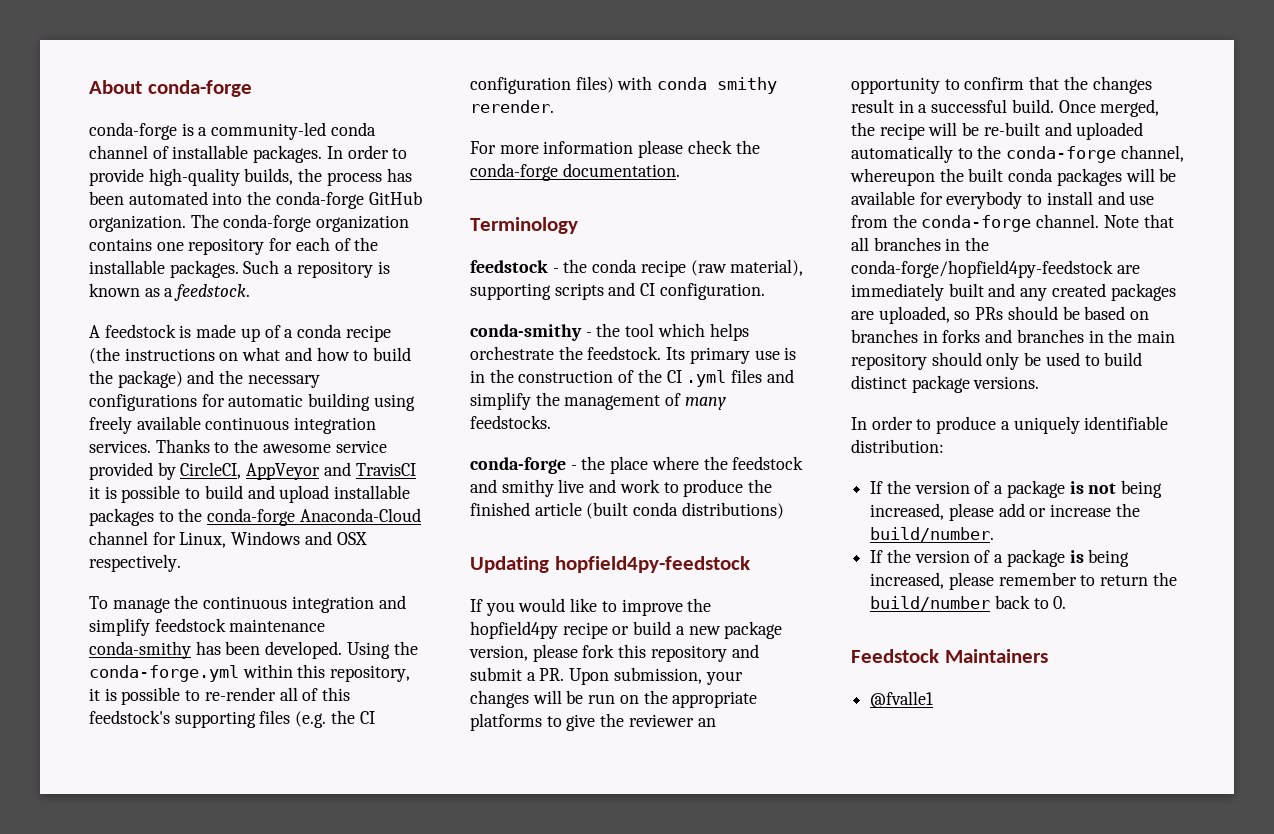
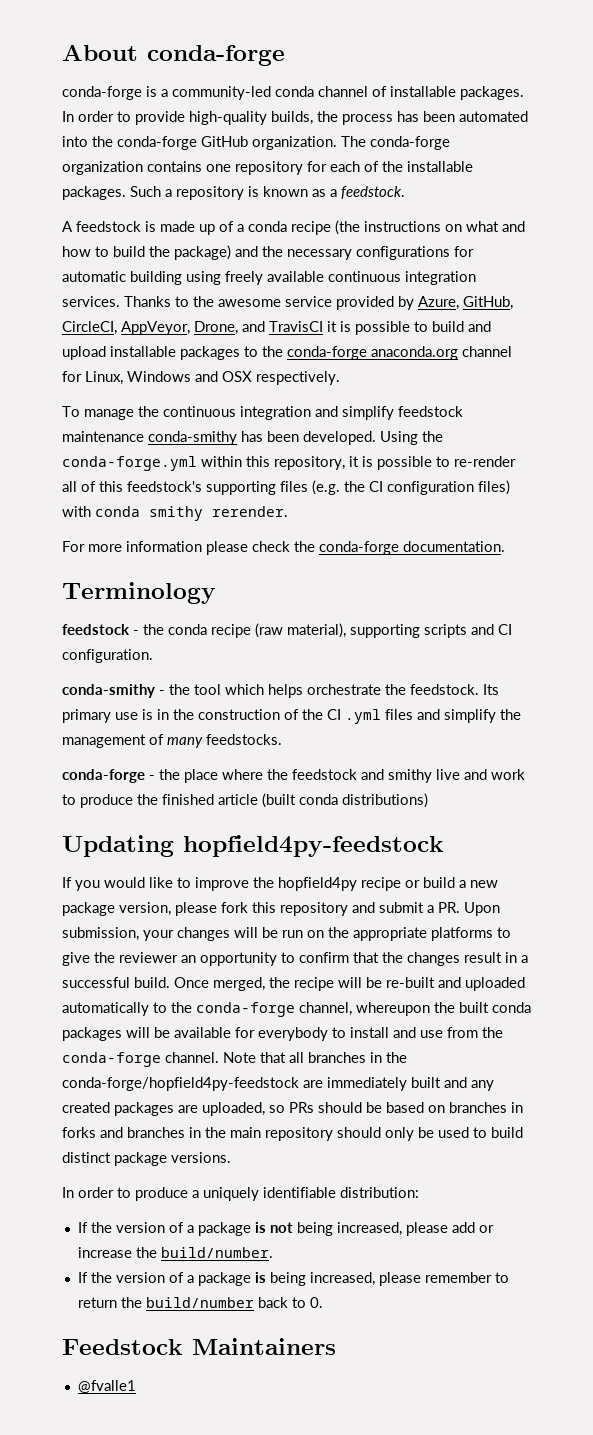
[180,462,321,480] CircleCI, AppVeyor -> [418,296,513,310] [62,321,238,335] Azure, GitHub, CircleCI, AppVeyor, Drone,
[299,508,421,522] Anaconda-Cloud -> [371,346,458,360] anaconda.org

